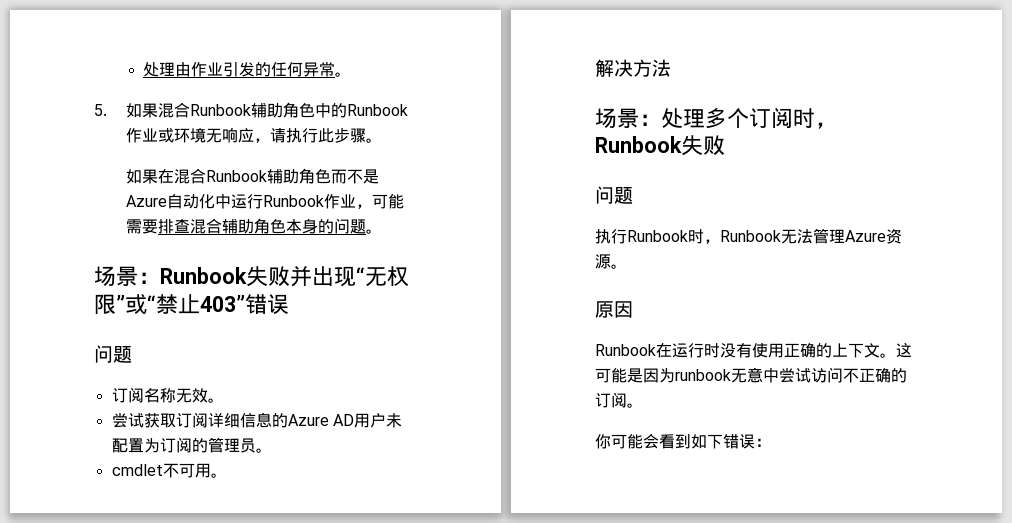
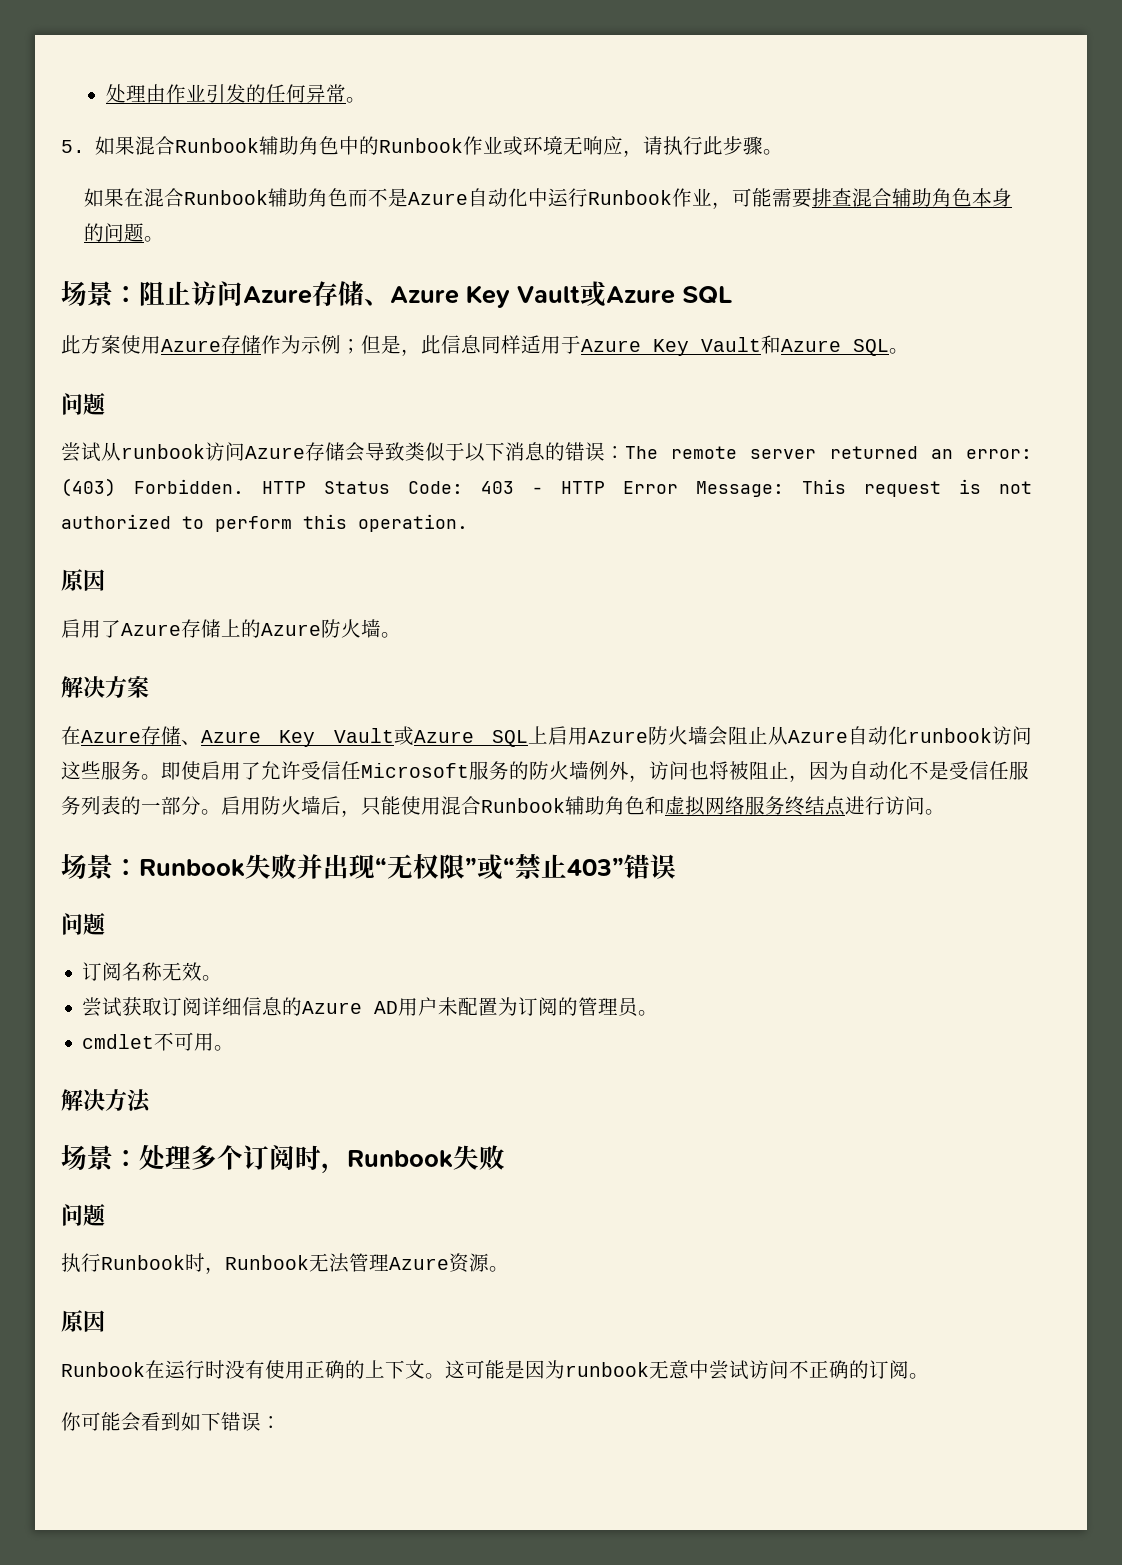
(382, 231) none -> [61,281,732,308] [61,335,909,356] [61,392,105,415] [61,442,1033,462] [61,478,1032,497] [61,514,468,532] [61,569,105,591] [61,619,401,638] [61,676,149,698] [61,726,1032,747] [61,761,1029,782] [61,796,945,817] // 场景：阻止访问Azure存储、Azure Key Vault或Azure SQL // 此方案使用Azure存储作为示例；但是，此信息同样适用于Azure Key Vault和Azure SQL。 // 问题 // 尝试从runbook访问Azure存储会导致类似于以下消息的错误：The remote server returned an error: (403) Forbidden. HTTP Status Code: 403 - HTTP Error Message: This request is not authorized to perform this operation. // 原因 // 启用了Azure存储上的Azure防火墙。 // 解决方案 // 在Azure存储、Azure Key Vault或Azure SQL上启用Azure防火墙会阻止从Azure自动化runbook访问这些服务。即使启用了允许受信任Microsoft服务的防火墙例外，访问也将被阻止，因为自动化不是受信任服务列表的一部分。启用防火墙后，只能使用混合Runbook辅助角色和虚拟网络服务终结点进行访问。

